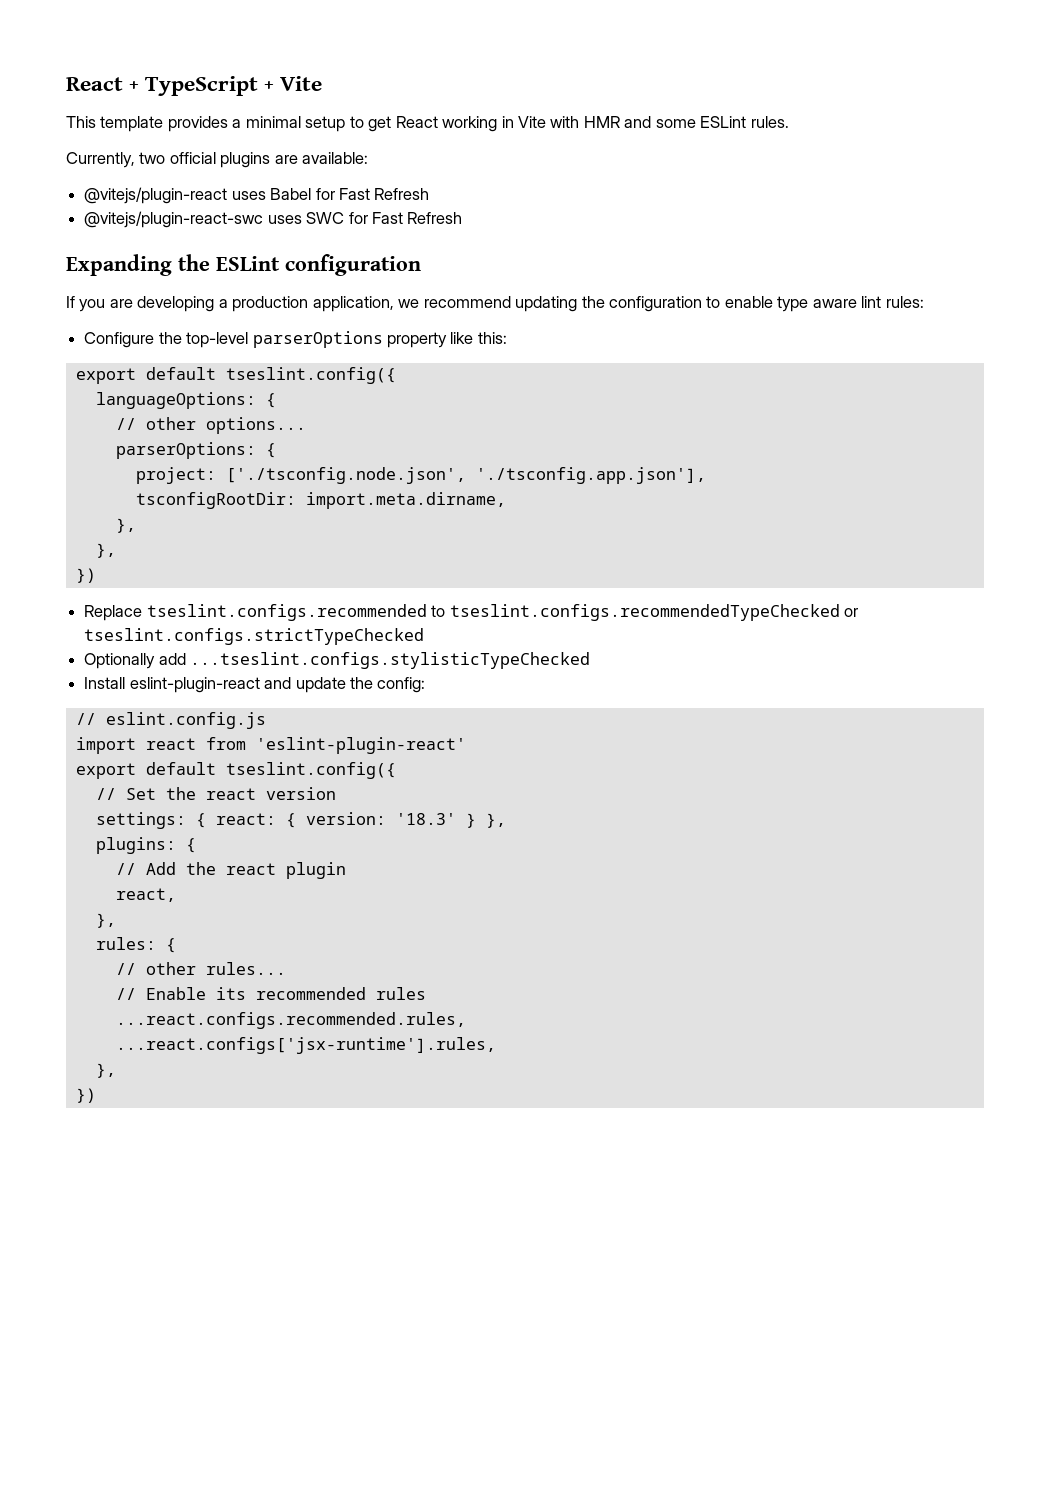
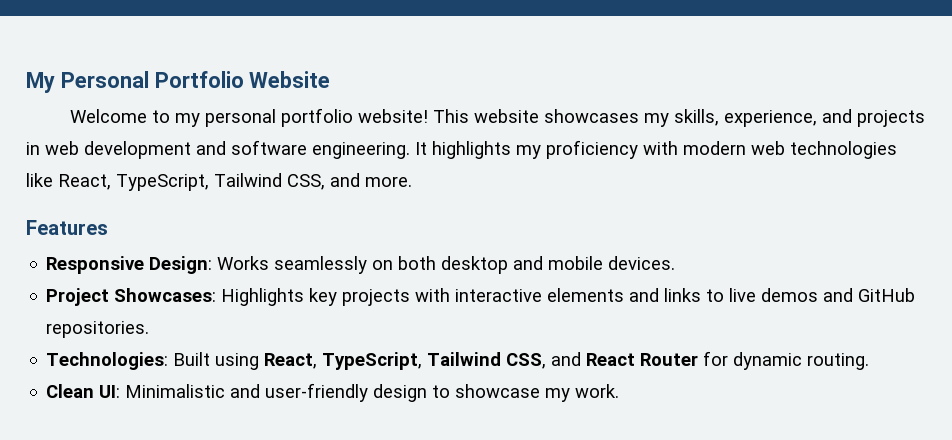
[66,76,323,96] [66,116,789,132] [66,152,369,168] [84,187,430,204] [84,211,463,228] [66,254,421,276] [66,296,924,312] [84,331,507,348] [75,367,396,384] [95,392,276,409] [115,417,306,434] [115,442,276,459] [135,467,706,484] [135,492,506,509] [115,518,136,533] [95,543,116,558] [75,568,96,583] [84,604,858,621] [84,628,425,645] [84,652,591,669] [84,677,426,693] [75,712,266,729] [75,737,466,754] [75,762,396,779] [95,787,336,800] [95,812,506,829] [95,837,196,854] [115,862,346,879] [115,888,176,902] [95,913,116,928] [95,937,176,953] [115,962,286,975] [115,987,426,1000] [115,1012,466,1029] [115,1037,496,1054] [95,1063,116,1078] [75,1088,96,1103] React + TypeScript + Vite // This template provides a minimal setup to get React working in Vite with HMR and some ESLint rules. // Currently, two official plugins are available: // @vitejs/plugin-react uses Babel for Fast Refresh // @vitejs/plugin-react-swc uses SWC for Fast Refresh // Expanding the ESLint configuration // If you are developing a production application, we recommend updating the configuration to enable type aware lint rules: // Configure the top-level parserOptions property like this: // export default tseslint.config({ // languageOptions: { // // other options... // parserOptions: { // project: ['./tsconfig.node.json', './tsconfig.app.json'], // tsconfigRootDir: import.meta.dirname, // }, // }, // }) // Replace tseslint.configs.recommended to tseslint.configs.recommendedTypeChecked or tseslint.configs.strictTypeChecked // Optionally add ...tseslint.configs.stylisticTypeChecked // Install eslint-plugin-react and update the config: // // eslint.config.js // import react from 'eslint-plugin-react' // export default tseslint.config({ // // Set the react version // settings: { react: { version: '18.3' } }, // plugins: { // // Add the react plugin // react, // }, // rules: { // // other rules... // // Enable its recommended rules // ...react.configs.recommended.rules, // ...react.configs['jsx-runtime'].rules, // }, // }) -> [26,71,331,93] [70,108,926,127] [26,140,897,159] [26,173,412,191] [26,220,108,235] [46,256,676,274] [46,288,916,306] [46,321,150,338] [46,351,870,370] [46,383,620,402] My Personal Portfolio Website // Welcome to my personal portfolio website! This website showcases my skills, experience, and projects in web development and software engineering. It highlights my proficiency with modern web technologies like React, TypeScript, Tailwind CSS, and more. // Features // Responsive Design: Works seamlessly on both desktop and mobile devices. // Project Showcases: Highlights key projects with interactive elements and links to live demos and GitHub repositories. // Technologies: Built using React, TypeScript, Tailwind CSS, and React Router for dynamic routing. // Clean UI: Minimalistic and user-friendly design to showcase my work.

